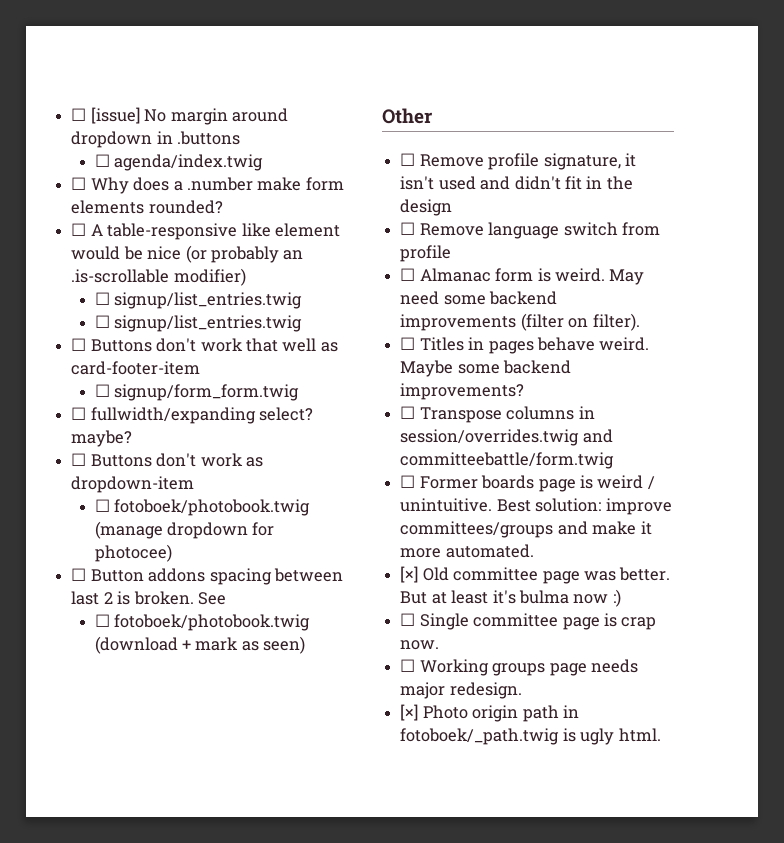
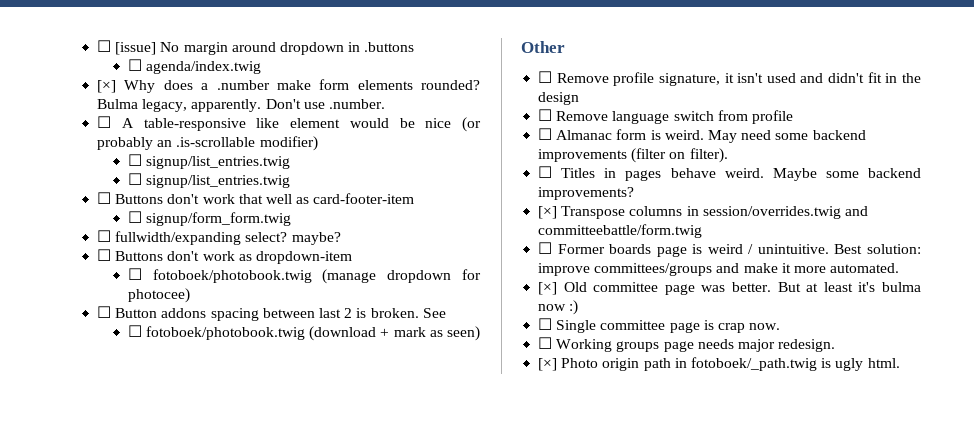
[71,177,87,190] ☐ -> [97,80,117,93] [×]
(223, 207) none -> [97,99,385,112] Bulma legacy, apparently. Don't use .number.
[400,406,416,419] ☐ -> [538,206,558,219] [×]

